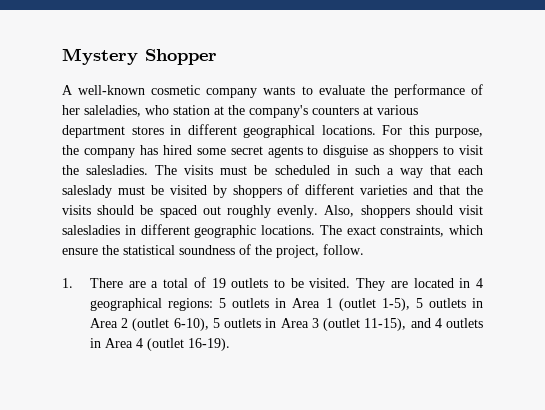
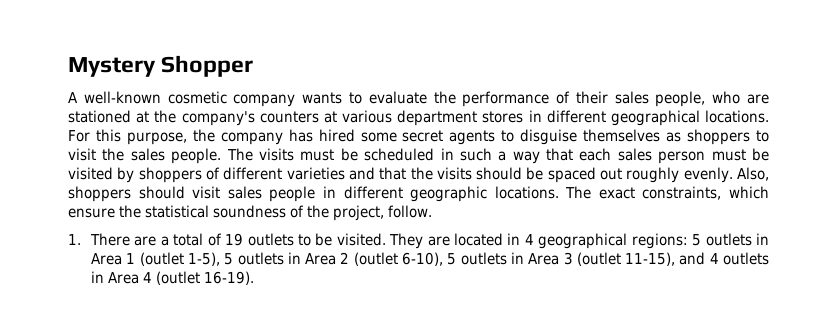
[62,105,210,117] her saleladies, who station -> [575,91,770,107] [68,110,131,123] their sales people, who are stationed
(369, 151) none -> [583,129,661,142] themselves
[86,165,149,175] salesladies. -> [130,148,222,164] sales people.
[62,185,112,198] saleslady -> [617,148,706,164] sales person
[62,225,120,235] salesladies -> [227,186,316,202] sales people

